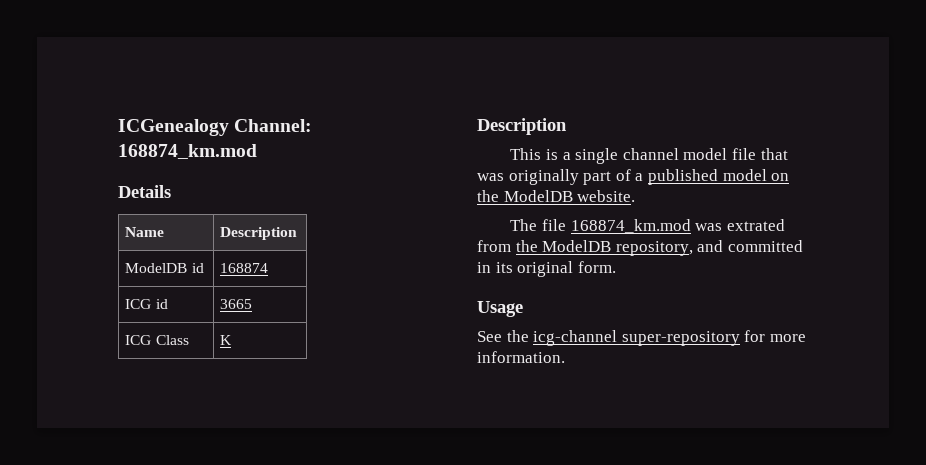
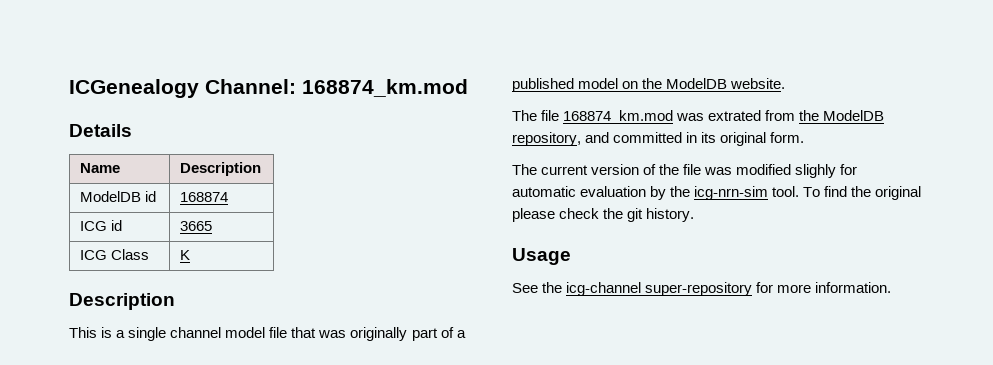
(616, 267) none -> [512,164,858,178] [512,186,922,200] [512,208,695,222] // The current version of the file was modified slighly for automatic evaluation by the icg-nrn-sim tool. To find the original please check the git history.

